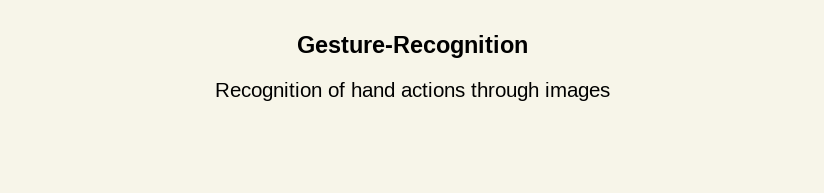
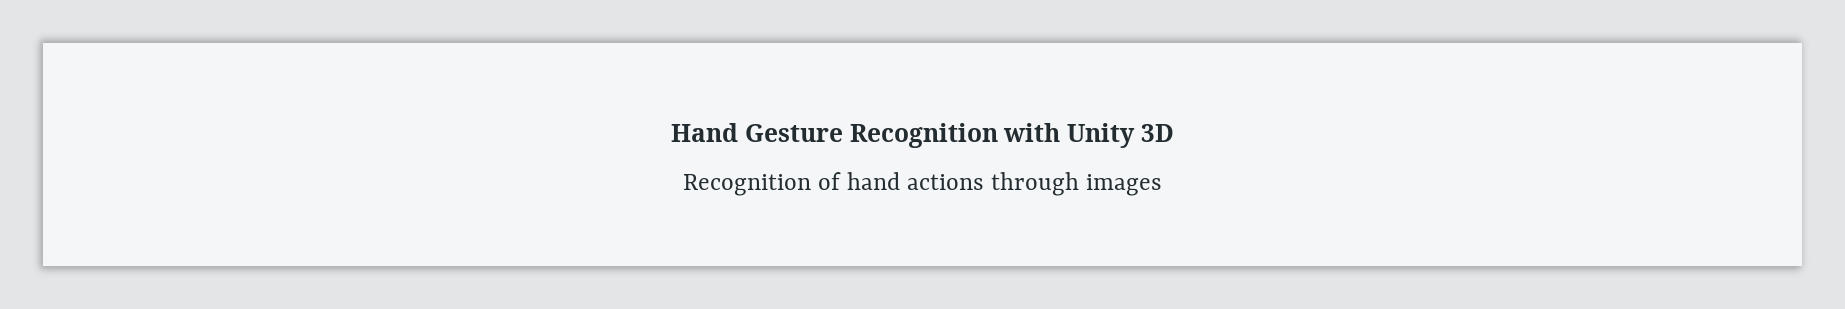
[296,35,528,58] Gesture-Recognition -> [671,123,1174,148] Hand Gesture Recognition with Unity 3D

